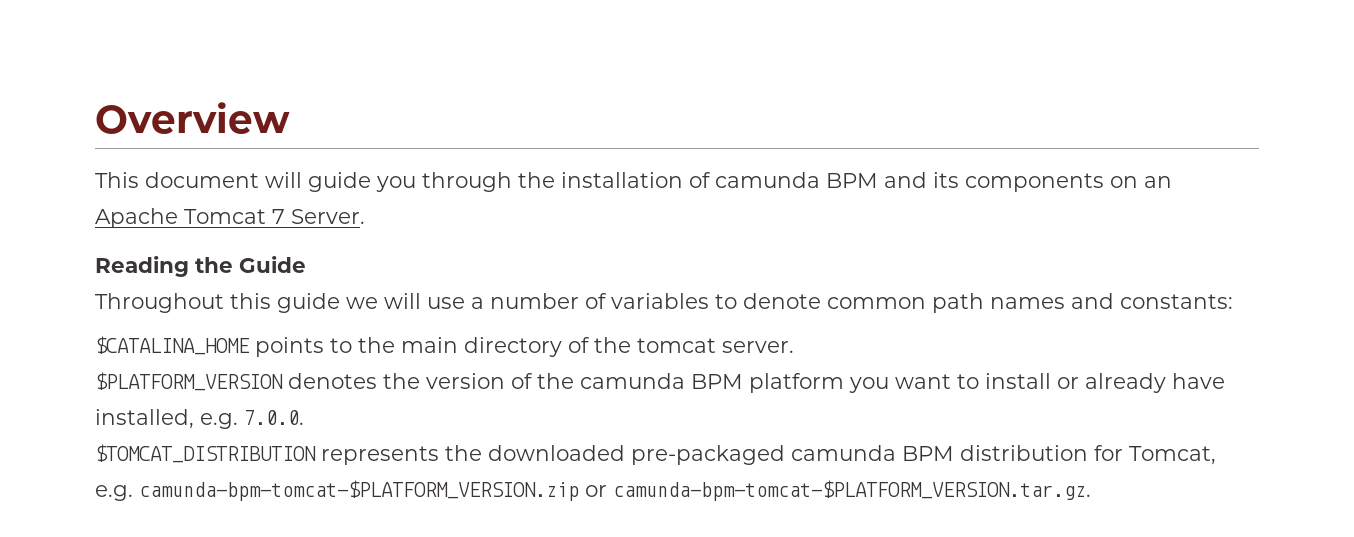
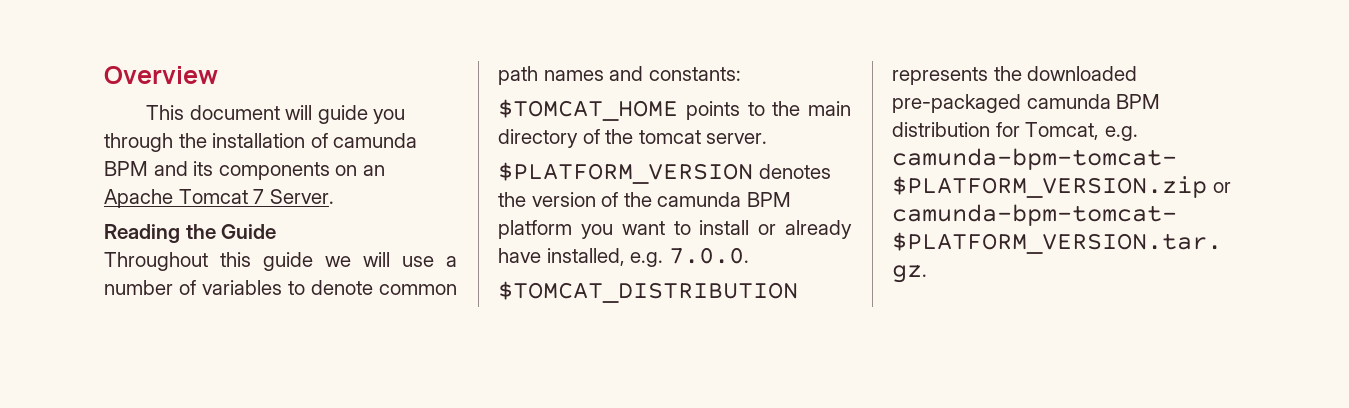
[95,336,249,355] $CATALINA_HOME -> [498,99,678,121] $TOMCAT_HOME

